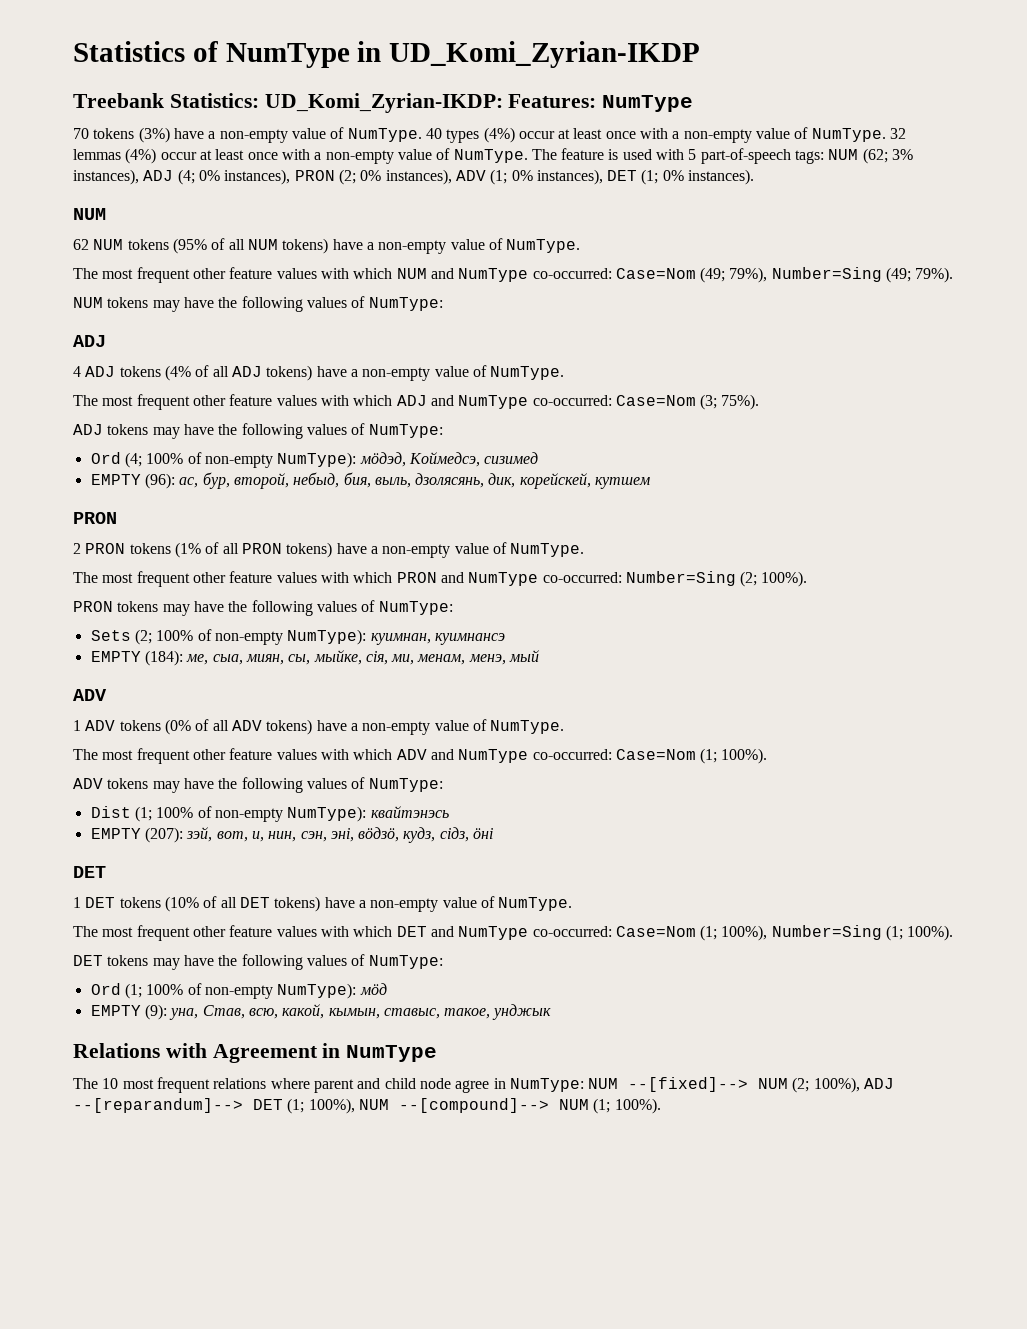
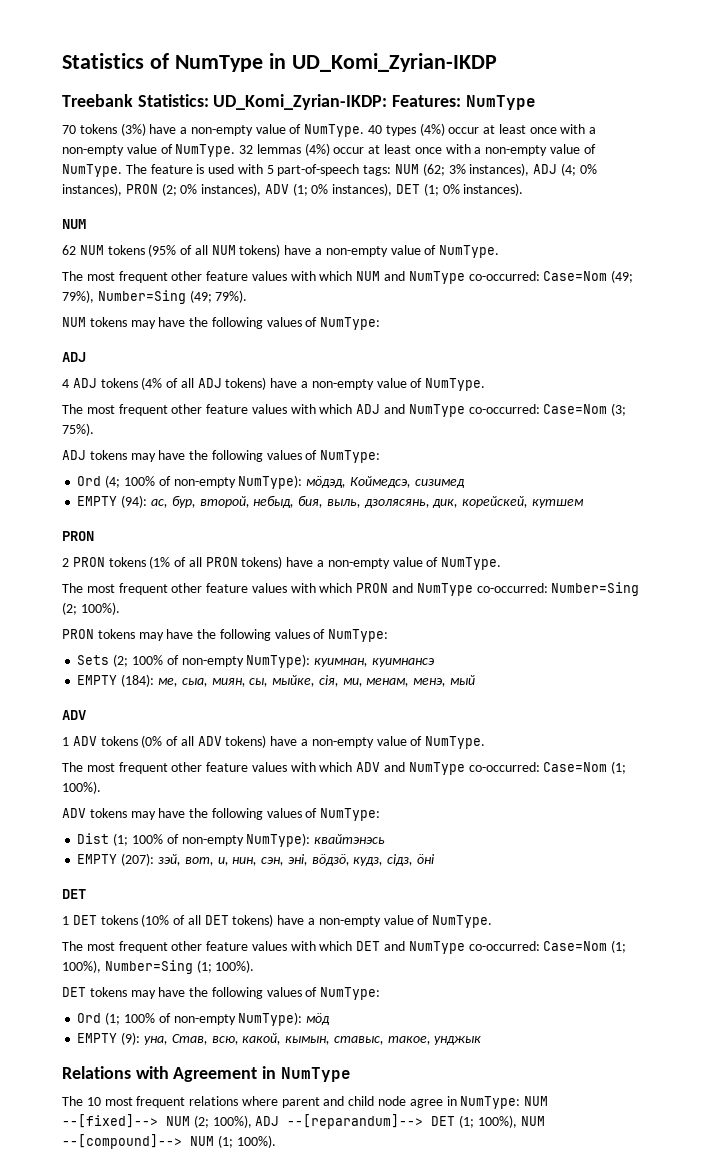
[144,473,175,489] (96): -> [121,495,148,508] (94):

